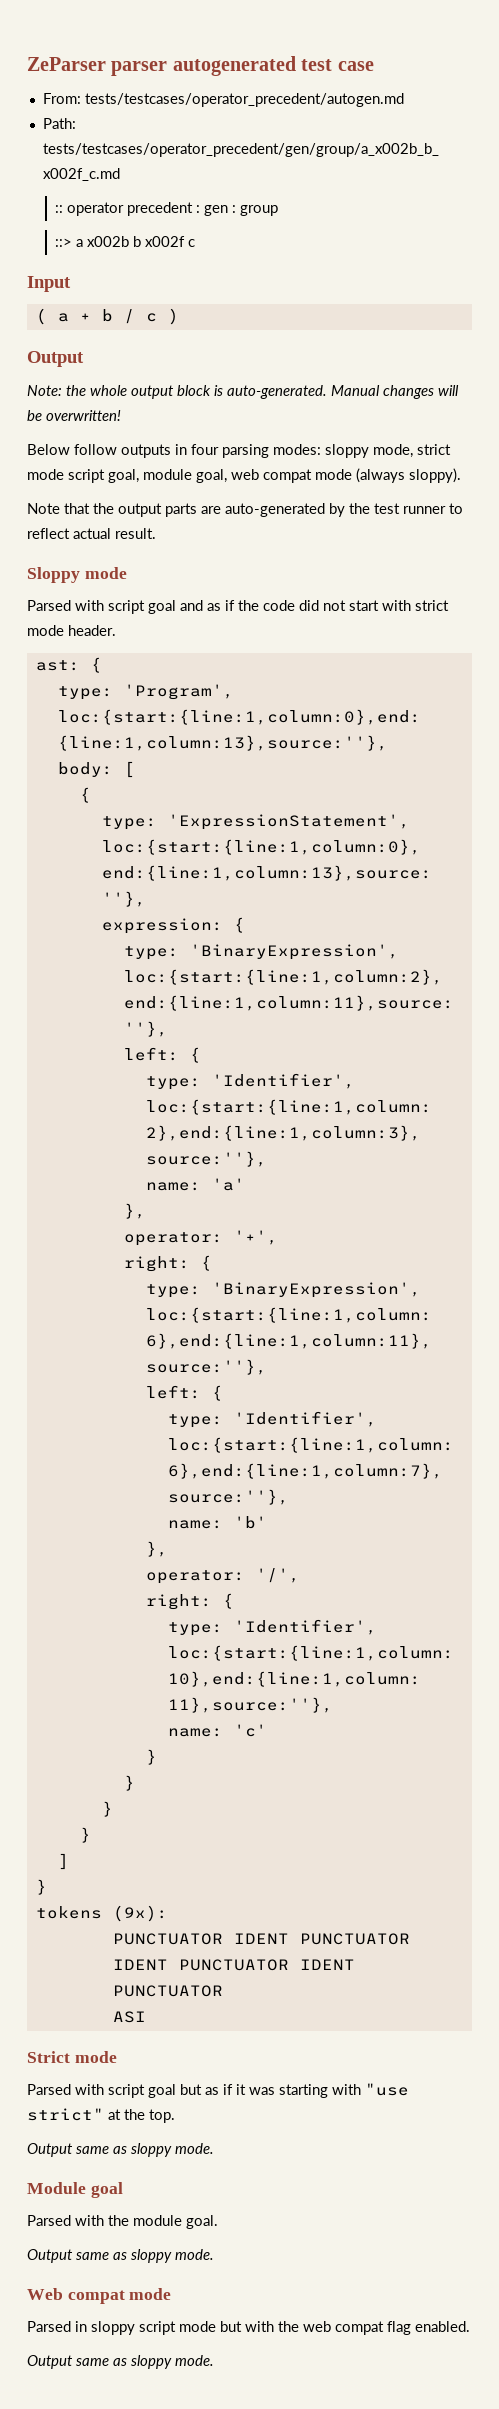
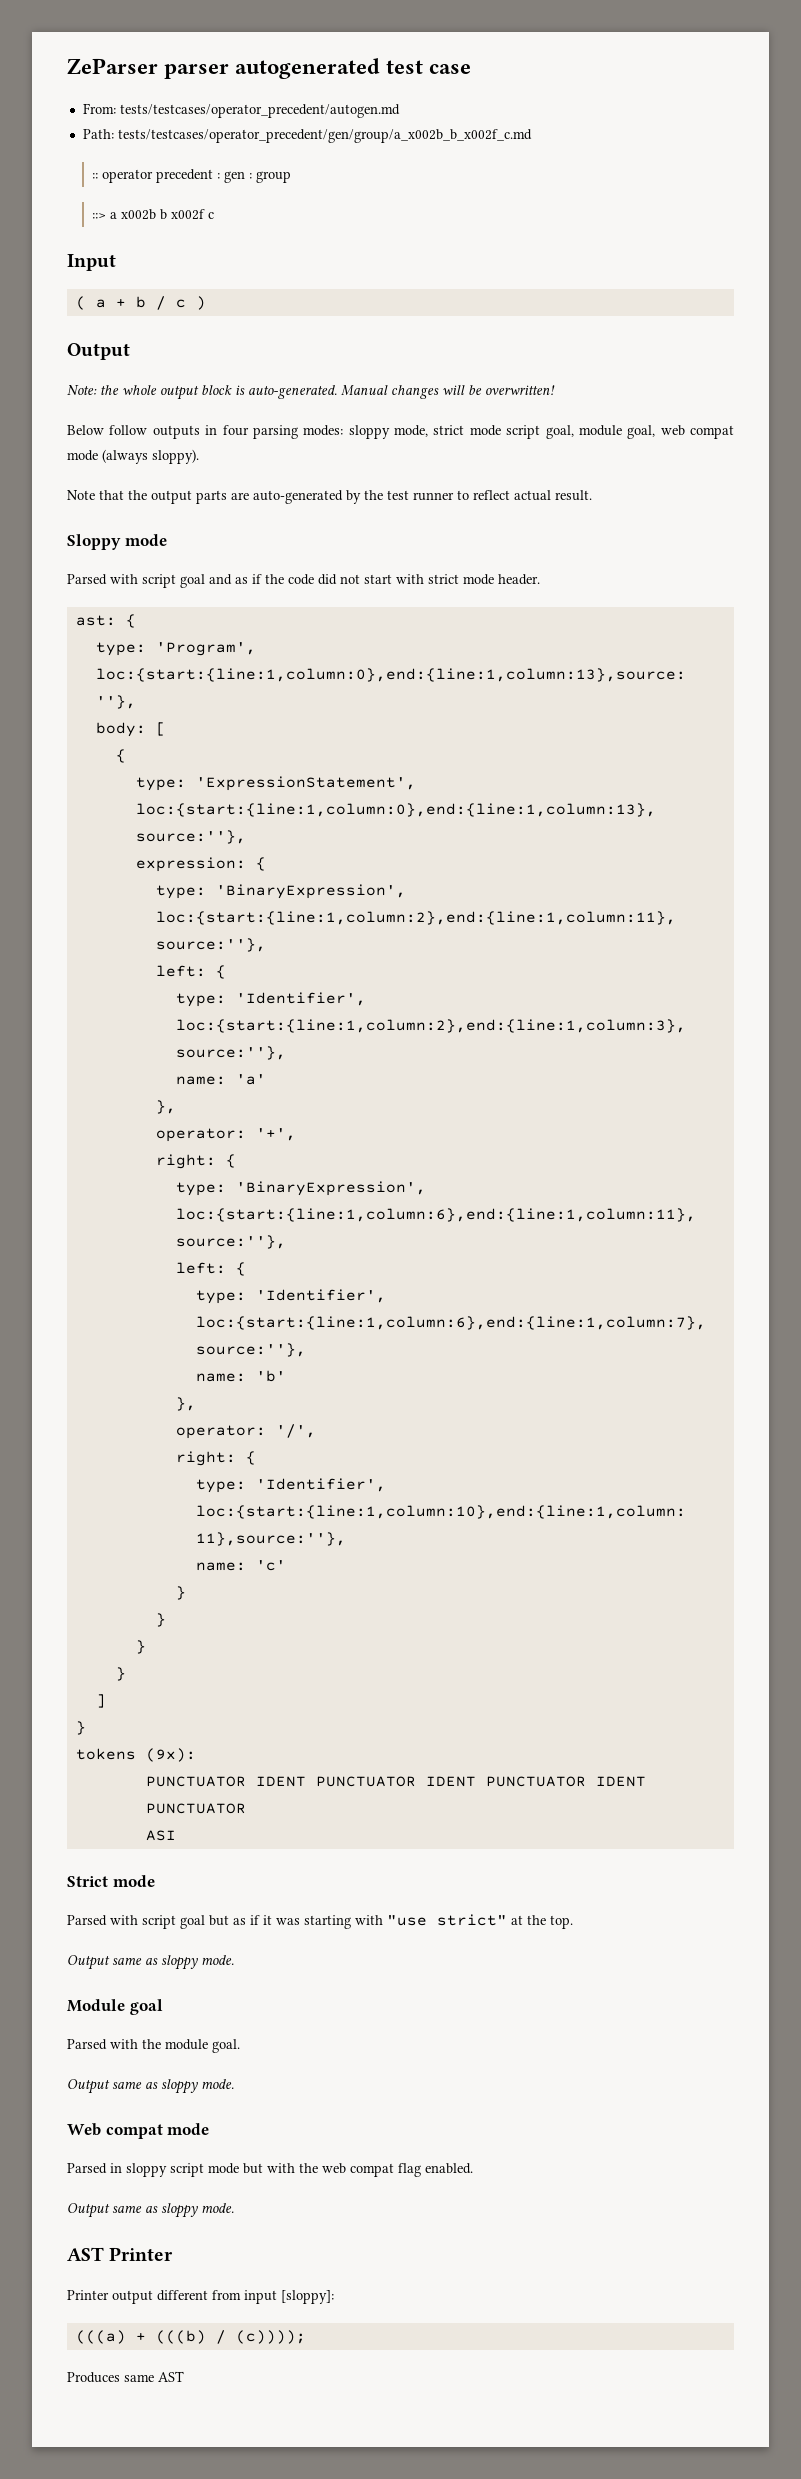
(214, 2360) none -> [67,2247,174,2261] [67,2290,334,2304] [75,2330,306,2344] [67,2371,184,2383] // AST Printer // Printer output different from input [sloppy]: // (((a) + (((b) / (c)))); // Produces same AST

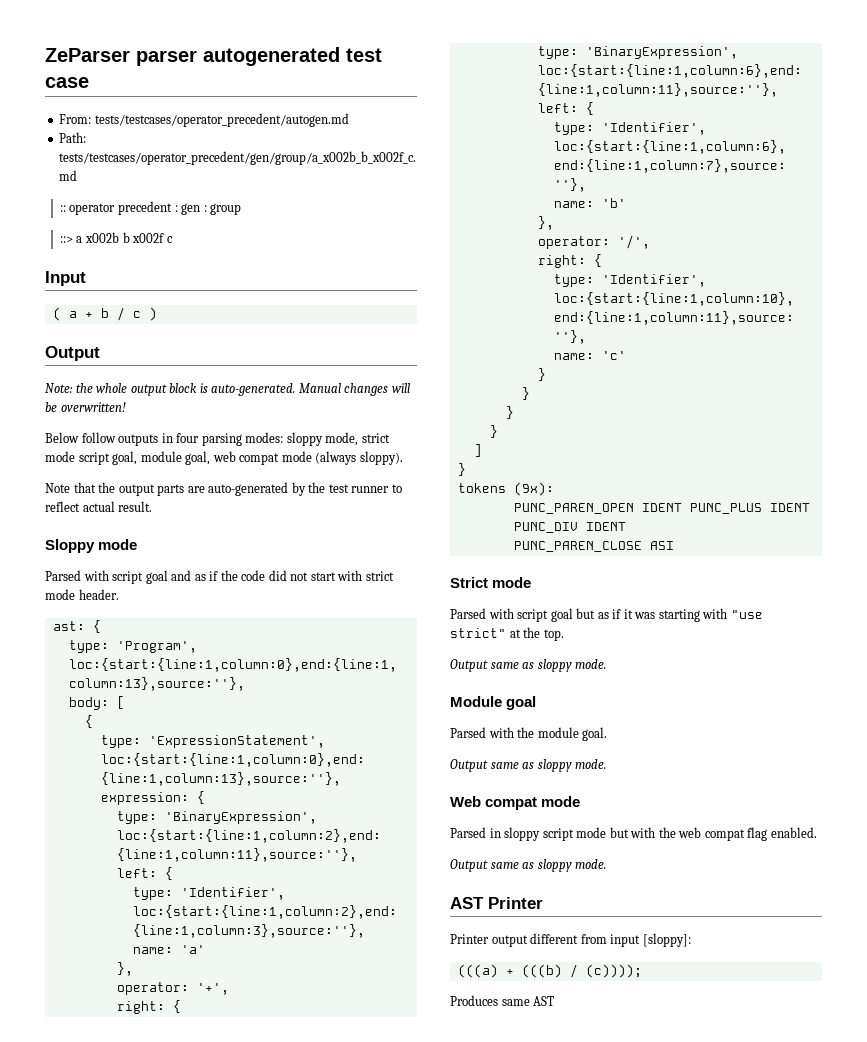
[145,1776,646,1787] [145,1803,246,1814] PUNCTUATOR IDENT PUNCTUATOR IDENT PUNCTUATOR IDENT PUNCTUATOR // -> [513,503,810,514] [513,522,626,533] [513,541,642,552] PUNC_PAREN_OPEN IDENT PUNC_PLUS IDENT PUNC_DIV IDENT // PUNC_PAREN_CLOSE

